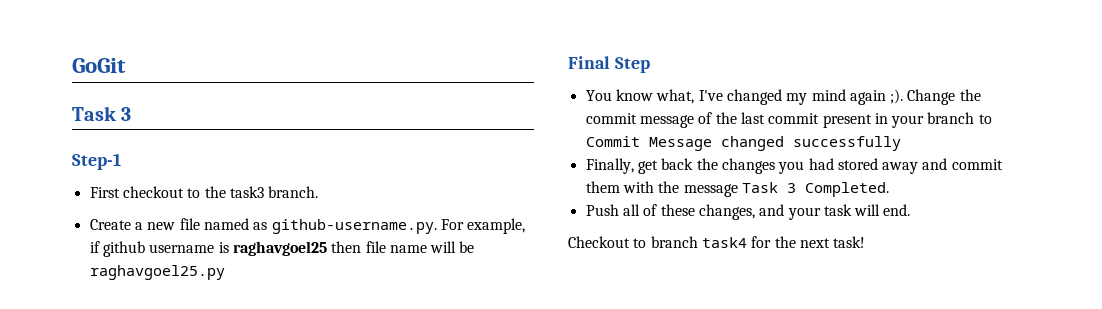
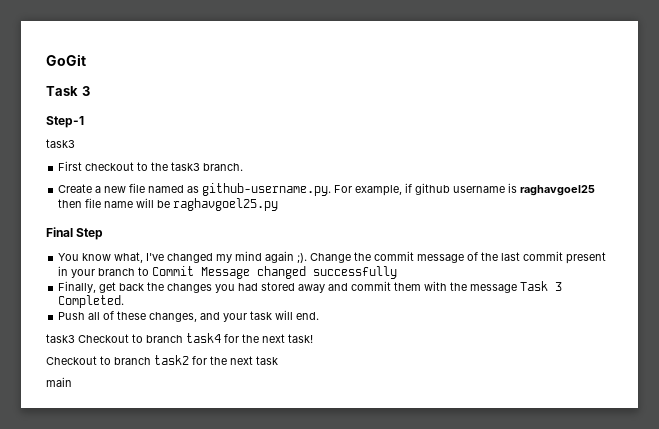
(121, 161) none -> [46,139,75,148] // task3
(911, 210) none -> [46,334,75,343] task3
(866, 242) none -> [46,355,278,365] [46,377,72,387] // Checkout to branch task2 for the next task // main

